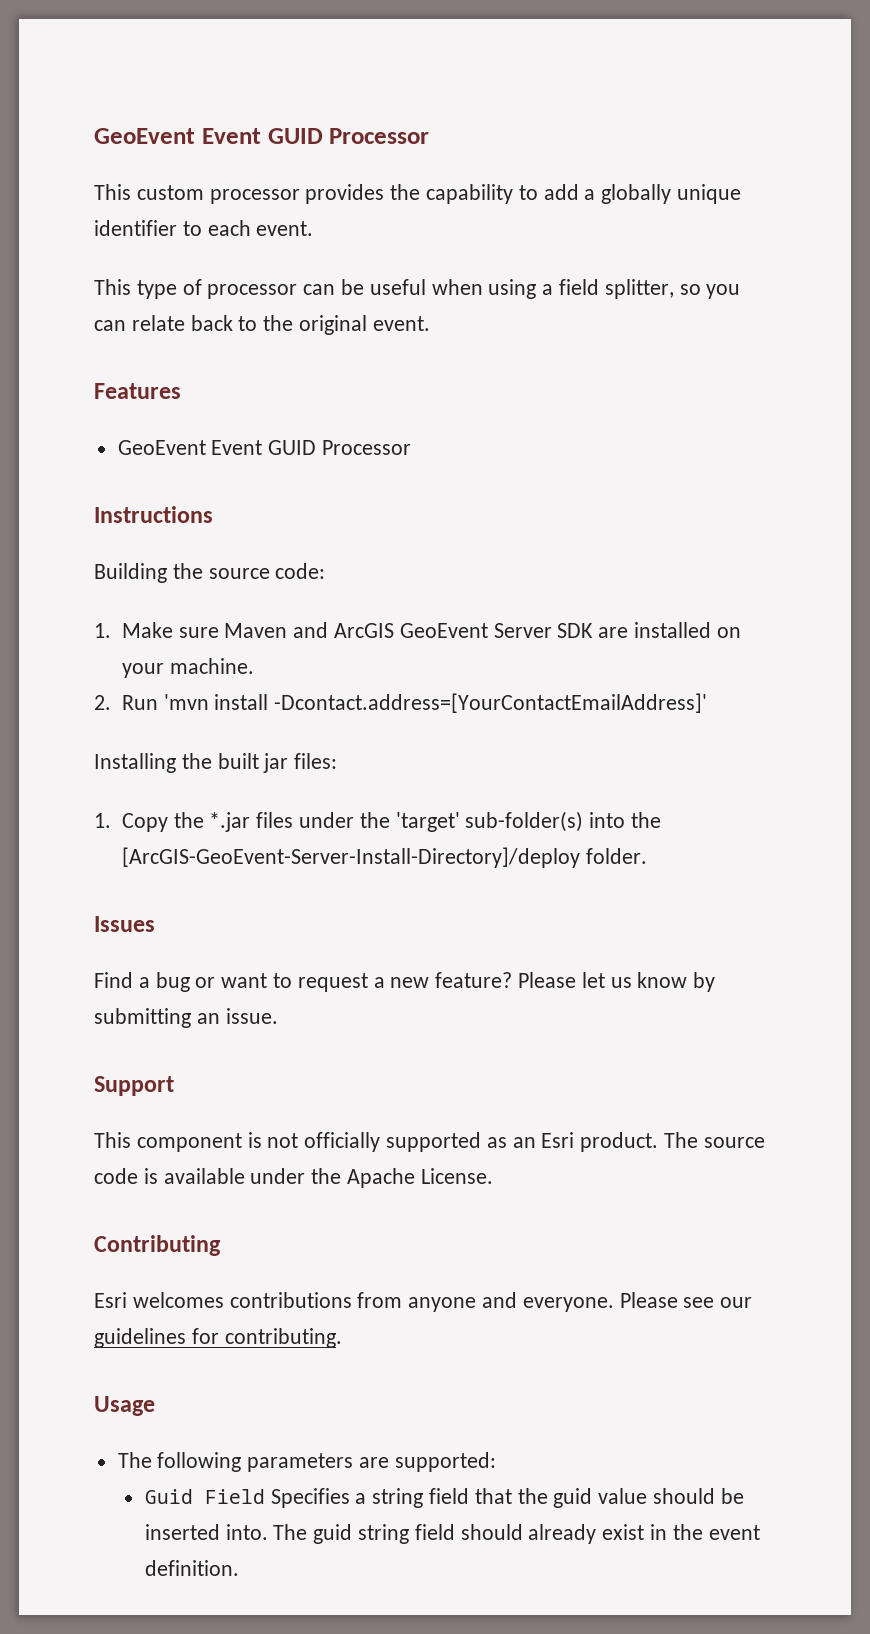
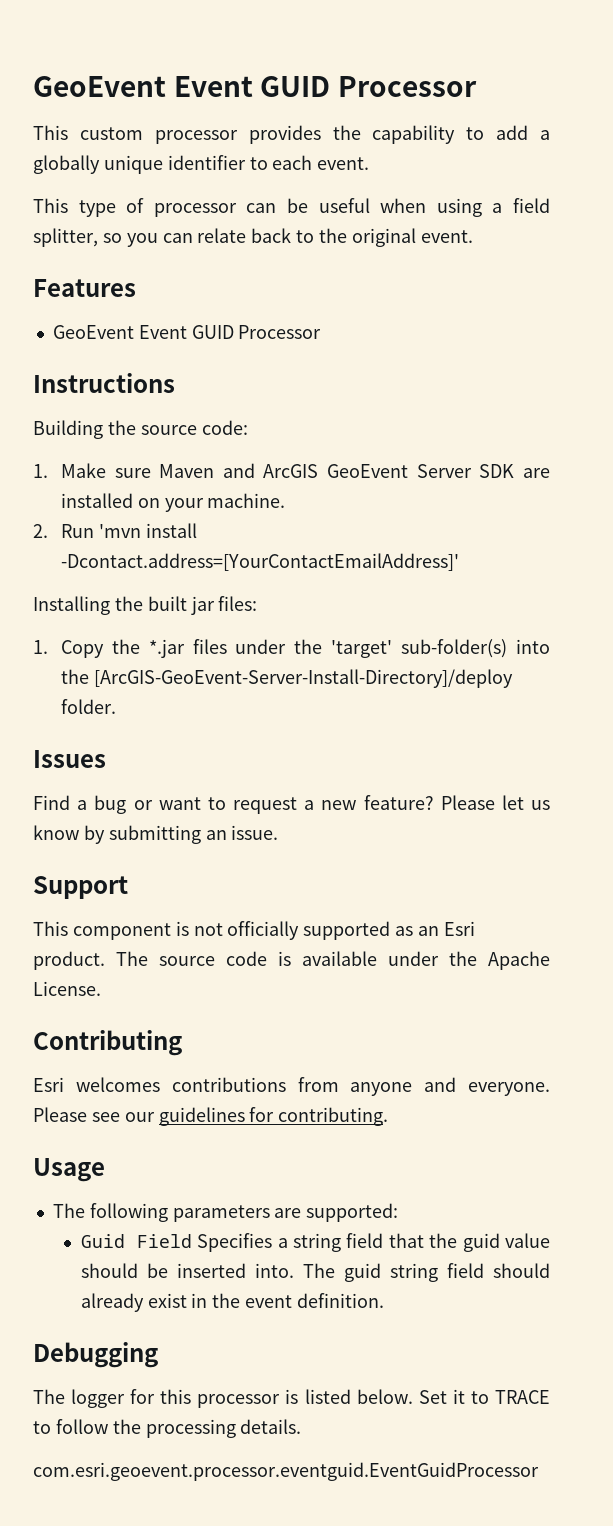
(239, 1568) none -> [33,1342,158,1368] [33,1389,551,1408] [33,1419,302,1438] [33,1462,539,1481] // Debugging // The logger for this processor is listed below. Set it to TRACE to follow the processing details. // com.esri.geoevent.processor.eventguid.EventGuidProcessor

